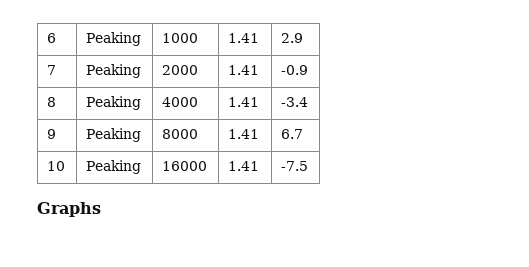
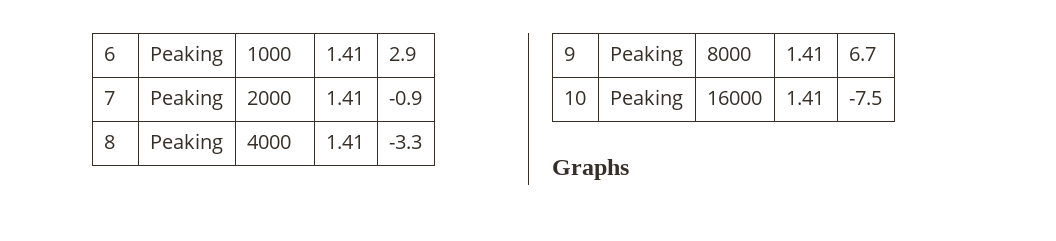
[281,97,309,107] -3.4 -> [388,135,422,149] -3.3

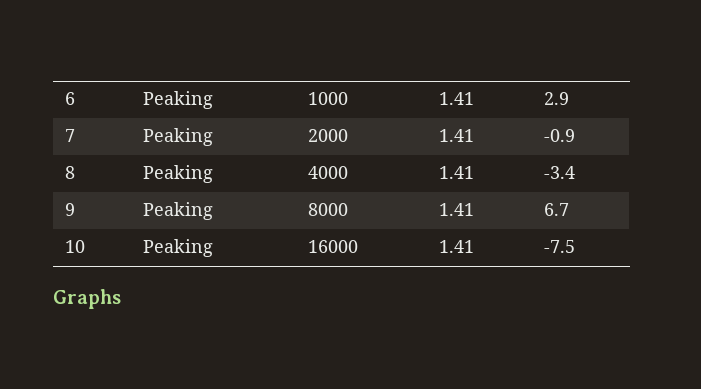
[388,135,422,149] -3.3 -> [544,166,576,179] -3.4

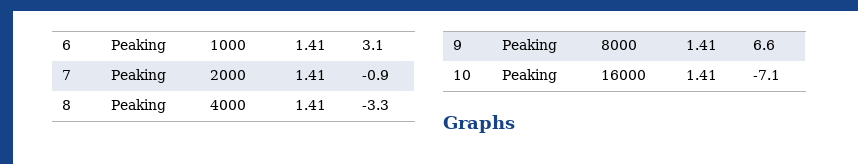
[544,92,570,105] 2.9 -> [361,40,384,50] 3.1
[544,166,576,179] -3.4 -> [361,100,389,110] -3.3
[544,203,570,216] 6.7 -> [752,40,775,50] 6.6
[544,240,576,253] -7.5 -> [752,70,780,80] -7.1

